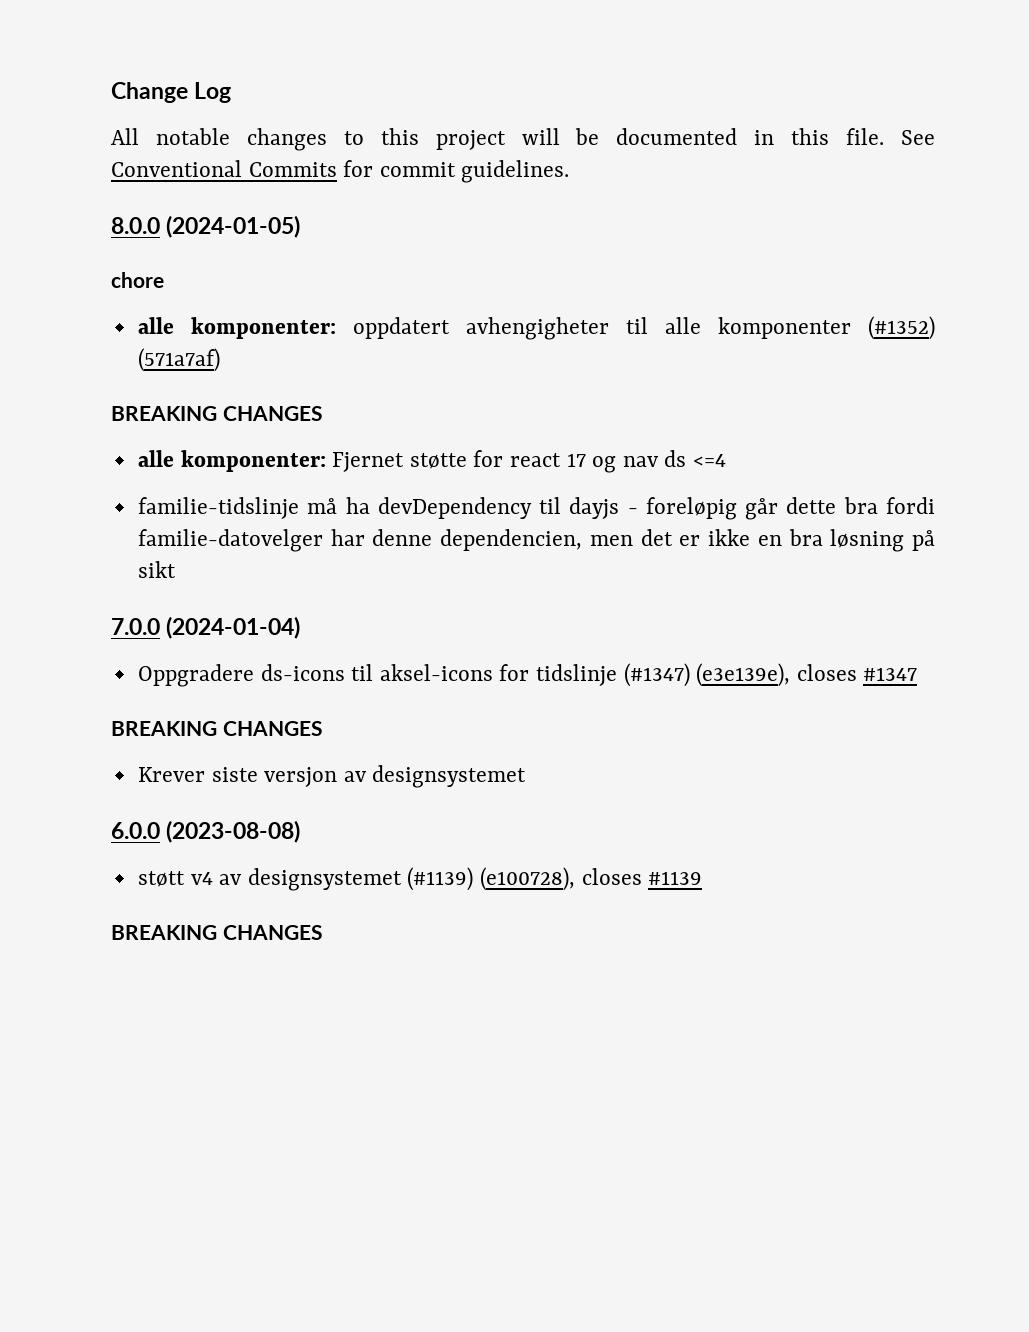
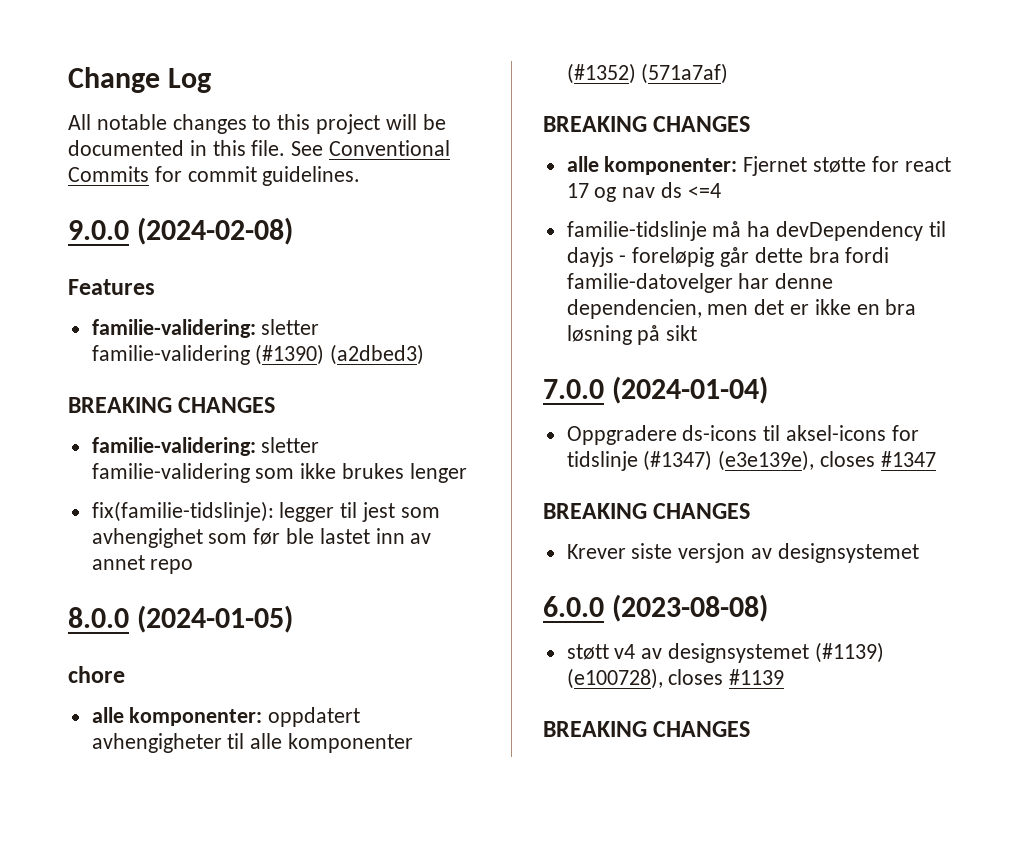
(570, 171) none -> [68,217,294,245] [68,279,155,295] [91,319,320,338] [91,344,425,365] [68,397,276,413] [91,437,320,456] [91,463,467,483] [91,501,440,522] [91,528,432,548] [91,555,194,574] // 9.0.0 (2024-02-08) // Features // familie-validering: sletter familie-validering (#1390) (a2dbed3) // BREAKING CHANGES // familie-validering: sletter familie-validering som ikke brukes lenger // fix(familie-tidslinje): legger til jest som avhengighet som før ble lastet inn av annet repo

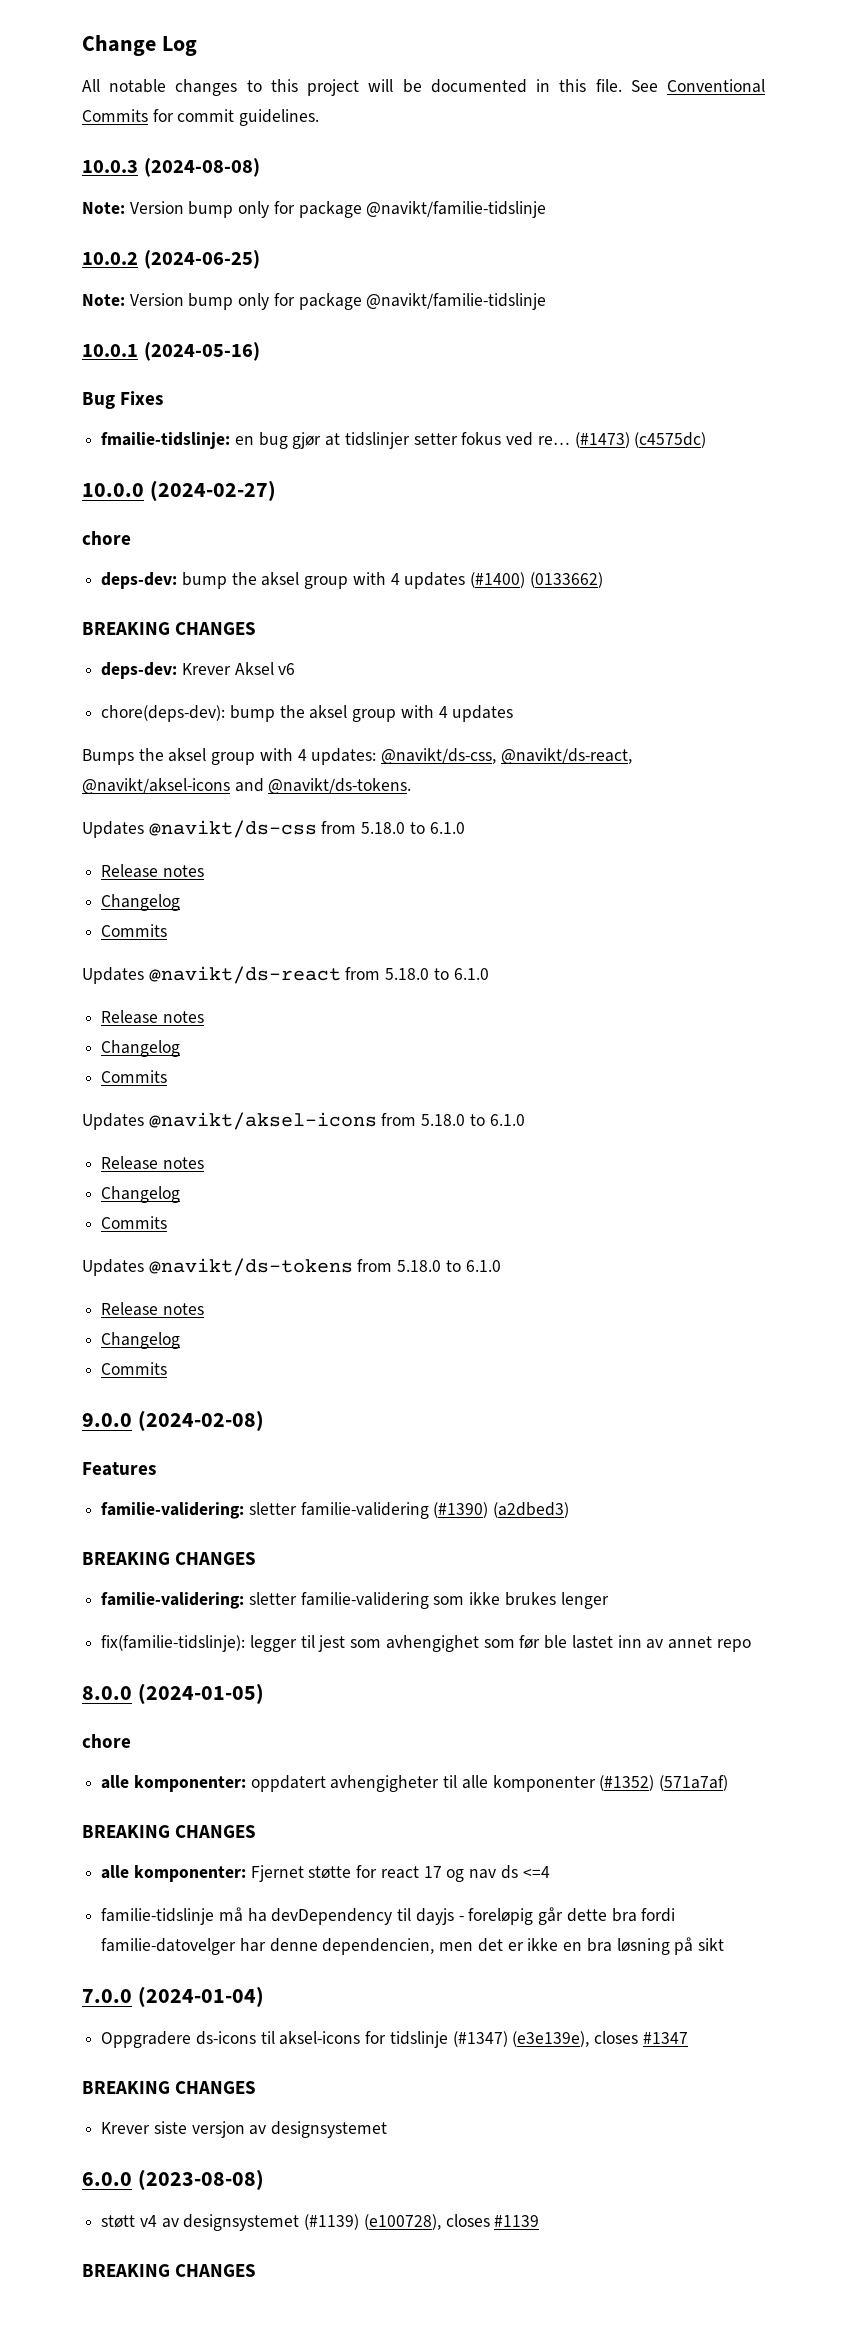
(361, 176) none -> [82,158,260,177] [82,201,547,218] [82,250,260,269] [82,293,547,310] [82,342,260,361] [82,391,164,409] [101,432,707,449] [82,480,276,501] [82,531,131,545] [101,572,603,589] [82,622,257,635] [101,662,296,679] [101,705,514,722] [82,748,632,765] [82,778,412,794] [82,820,465,838] [101,864,204,878] [101,894,181,911] [101,924,168,937] [82,966,489,984] [101,1010,204,1024] [101,1040,181,1057] [101,1070,168,1083] [82,1112,525,1130] [101,1156,204,1170] [101,1186,181,1203] [101,1216,168,1229] [82,1258,501,1276] [101,1302,204,1316] [101,1332,181,1349] [101,1362,168,1375] // 10.0.3 (2024-08-08) // Note: Version bump only for package @navikt/familie-tidslinje // 10.0.2 (2024-06-25) // Note: Version bump only for package @navikt/familie-tidslinje // 10.0.1 (2024-05-16) // Bug Fixes // fmailie-tidslinje: en bug gjør at tidslinjer setter fokus ved re… (#1473) (c4575dc) // 10.0.0 (2024-02-27) // chore // deps-dev: bump the aksel group with 4 updates (#1400) (0133662) // BREAKING CHANGES // deps-dev: Krever Aksel v6 // chore(deps-dev): bump the aksel group with 4 updates // Bumps the aksel group with 4 updates: @navikt/ds-css, @navikt/ds-react, @navikt/aksel-icons and @navikt/ds-tokens. // Updates @navikt/ds-css from 5.18.0 to 6.1.0 // Release notes // Changelog // Commits // Updates @navikt/ds-react from 5.18.0 to 6.1.0 // Release notes // Changelog // Commits // Updates @navikt/aksel-icons from 5.18.0 to 6.1.0 // Release notes // Changelog // Commits // Updates @navikt/ds-tokens from 5.18.0 to 6.1.0 // Release notes // Changelog // Commits

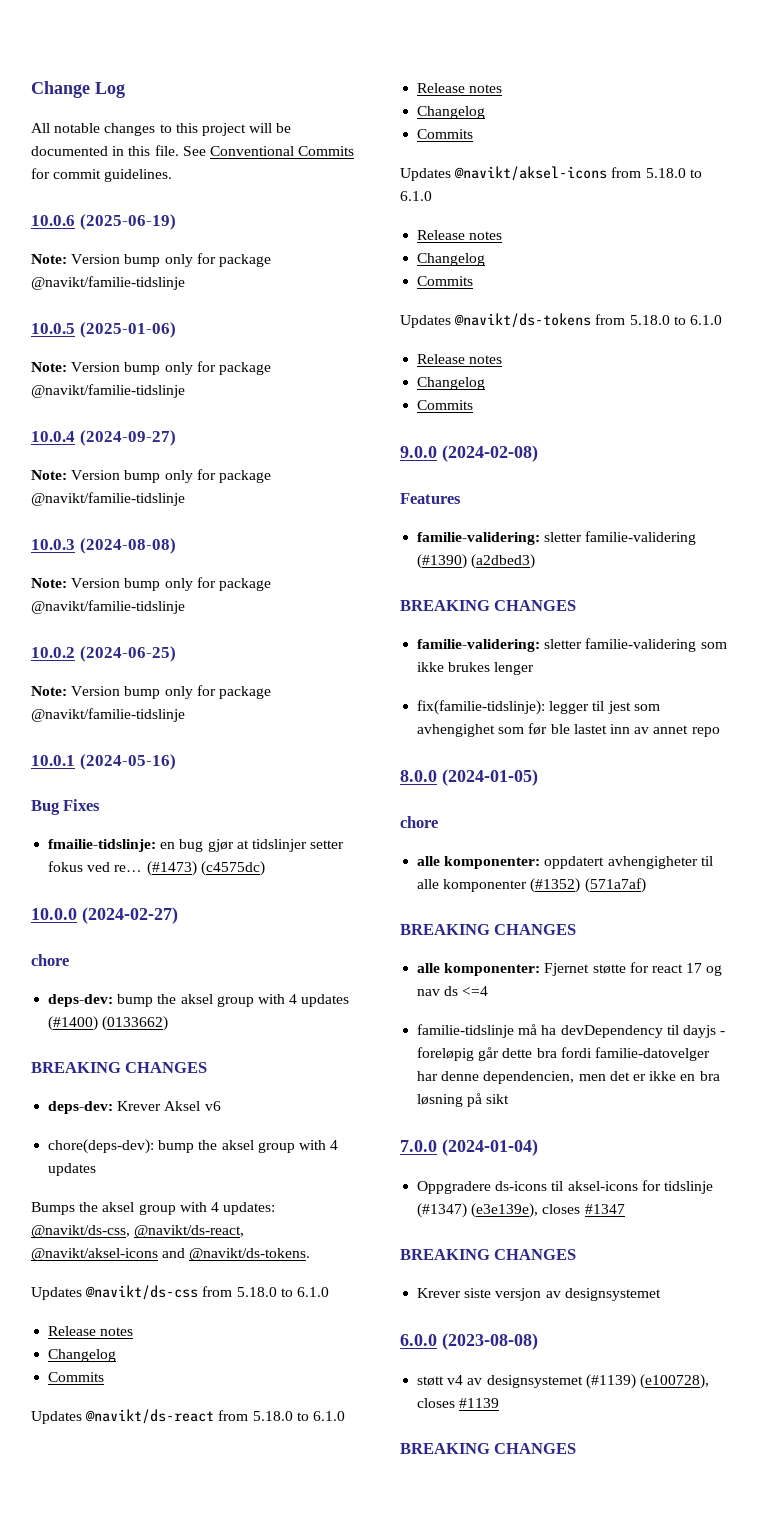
(320, 117) none -> [31,214,176,230] [31,253,271,267] [31,276,185,290] [31,322,176,338] [31,361,271,375] [31,384,185,398] [31,430,176,446] [31,469,271,483] [31,492,185,506] // 10.0.6 (2025-06-19) // Note: Version bump only for package @navikt/familie-tidslinje // 10.0.5 (2025-01-06) // Note: Version bump only for package @navikt/familie-tidslinje // 10.0.4 (2024-09-27) // Note: Version bump only for package @navikt/familie-tidslinje

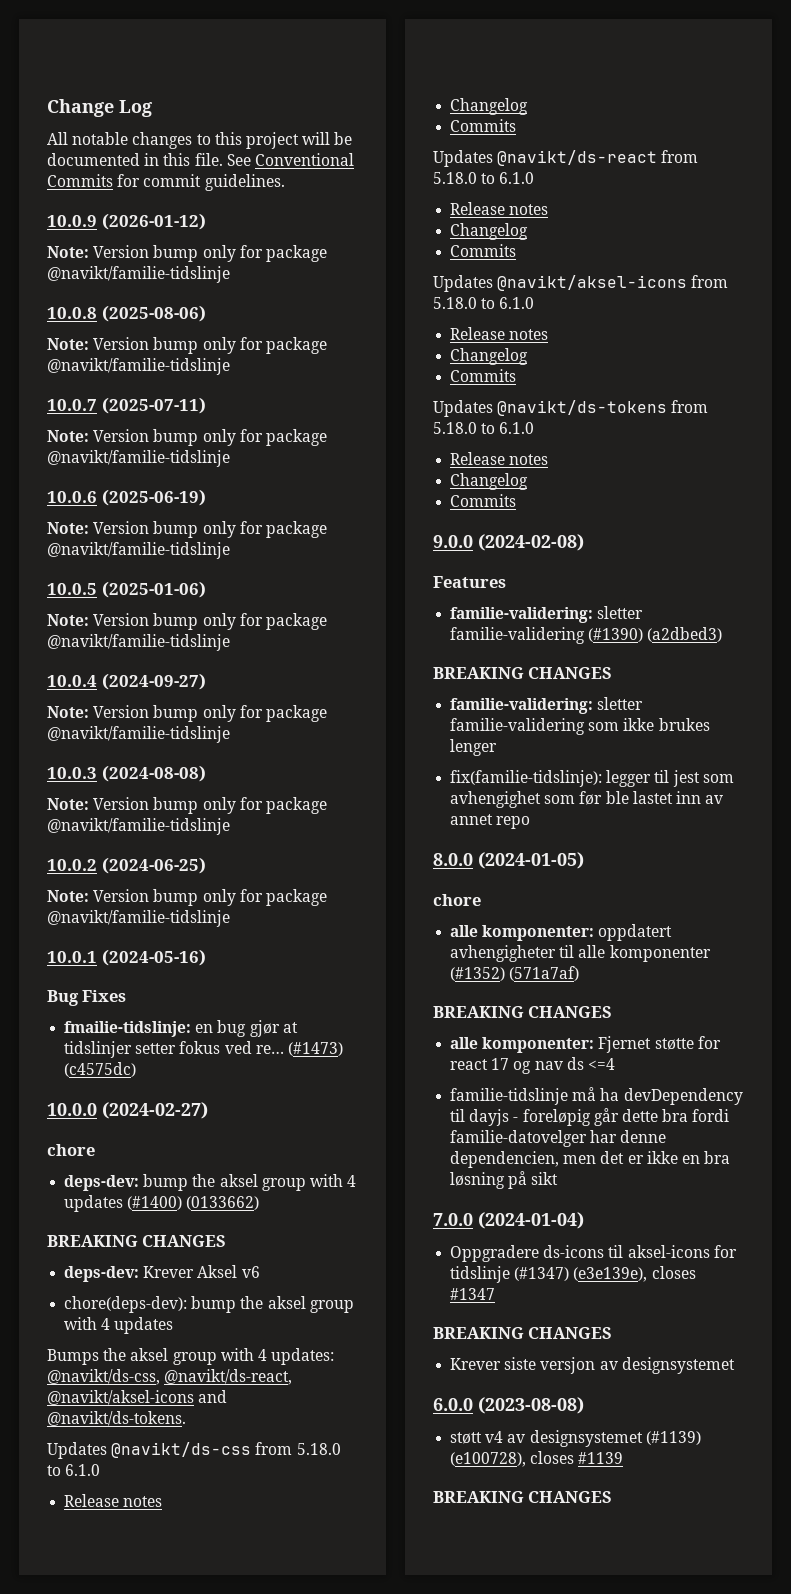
(173, 175) none -> [47,213,206,230] [47,245,327,262] [47,266,230,283] [47,305,206,322] [47,337,327,354] [47,358,230,375] [47,397,206,414] [47,429,327,446] [47,450,230,467] // 10.0.9 (2026-01-12) // Note: Version bump only for package @navikt/familie-tidslinje // 10.0.8 (2025-08-06) // Note: Version bump only for package @navikt/familie-tidslinje // 10.0.7 (2025-07-11) // Note: Version bump only for package @navikt/familie-tidslinje

